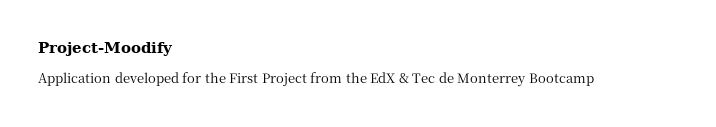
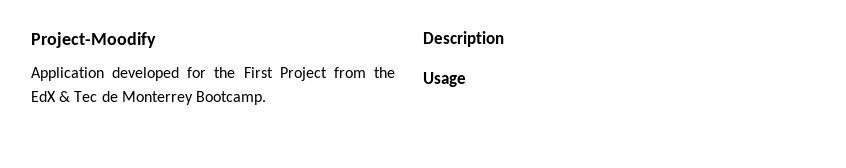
[528,73,594,86] Bootcamp -> [195,91,266,105] [423,31,504,47] [423,72,466,87] Bootcamp. // Description // Usage

